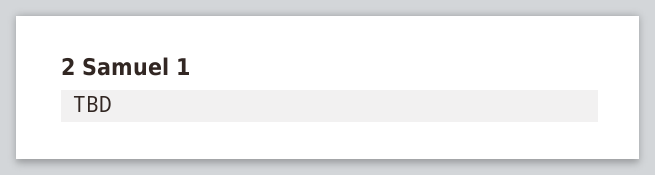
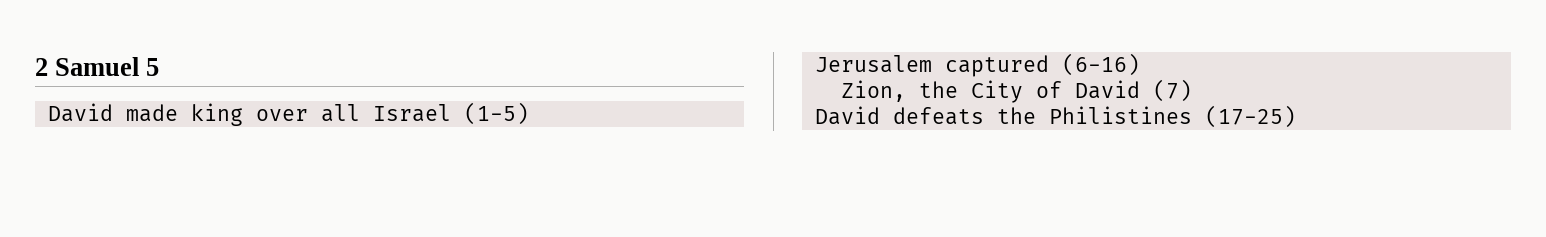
[176,58,190,75] [73,96,113,112] 1 // TBD -> [146,58,160,76] [47,102,529,126] [814,53,1140,77] [840,79,1192,103] [814,105,1296,128] 5 // David made king over all Israel (1-5) // Jerusalem captured (6-16) // Zion, the City of David (7) // David defeats the Philistines (17-25)

